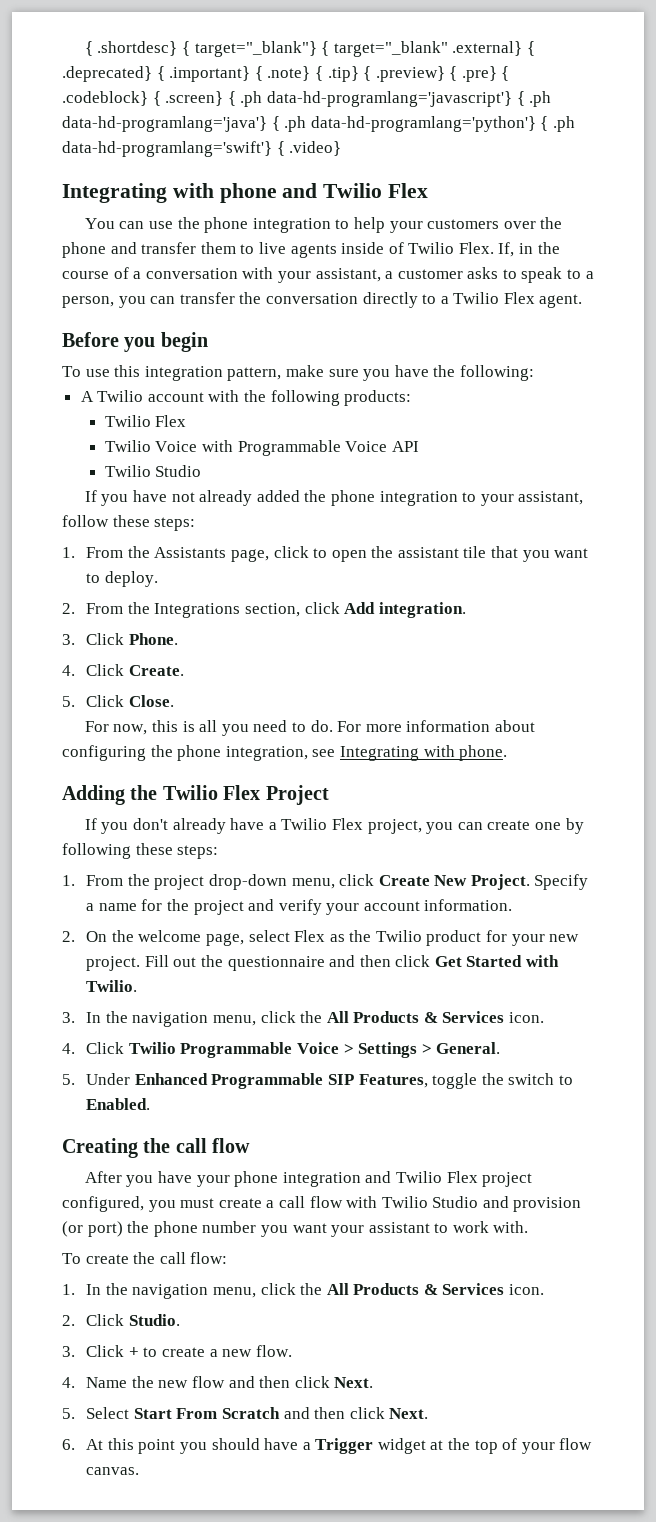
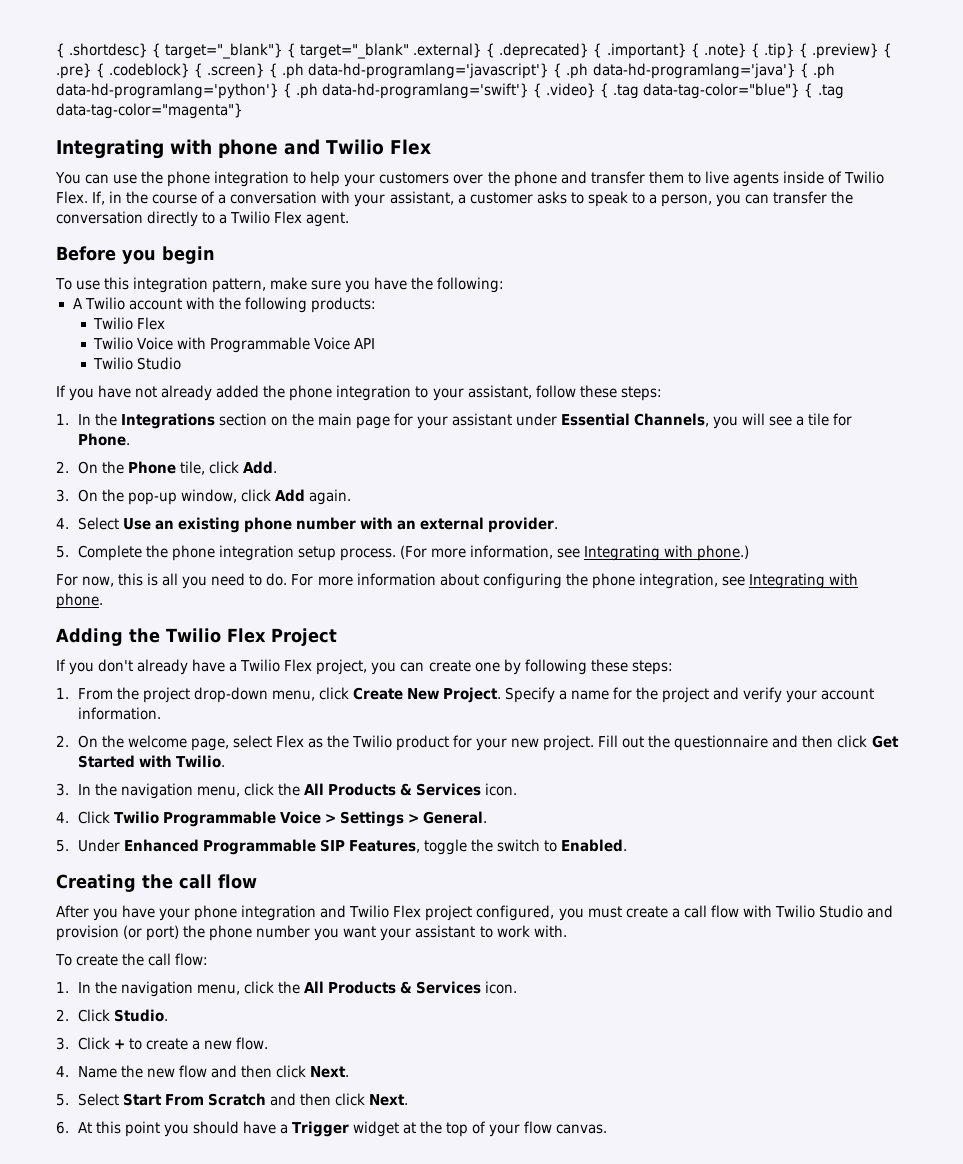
(342, 148) none -> [600,83,844,99] [56,103,243,119] { .tag data-tag-color="blue"} { .tag data-tag-color="magenta"}
[86,546,589,562] [86,571,158,587] [62,602,466,618] [62,633,178,645] [62,664,184,676] [62,695,174,707] From the Assistants page, click to open the assistant tile that you want to deploy. // 2. From the Integrations section, click Add integration. // 3. Click Phone. // 4. Click Create. // 5. Click Close. -> [77,413,853,429] [77,433,130,446] [56,461,277,475] [56,489,351,505] [56,517,558,533] [56,545,750,561] In the Integrations section on the main page for your assistant under Essential Channels, you will see a tile for Phone. // 2. On the Phone tile, click Add. // 3. On the pop-up window, click Add again. // 4. Select Use an existing phone number with an external provider. // 5. Complete the phone integration setup process. (For more information, see Integrating with phone.)

